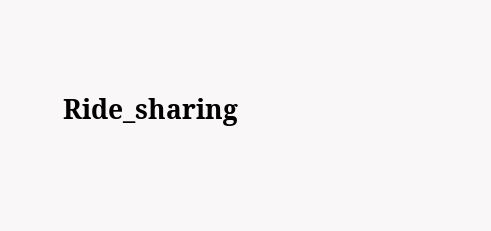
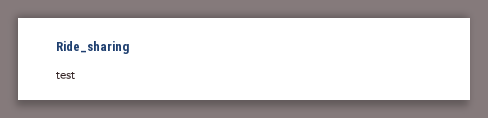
(238, 112) none -> [56,72,75,80] // test

